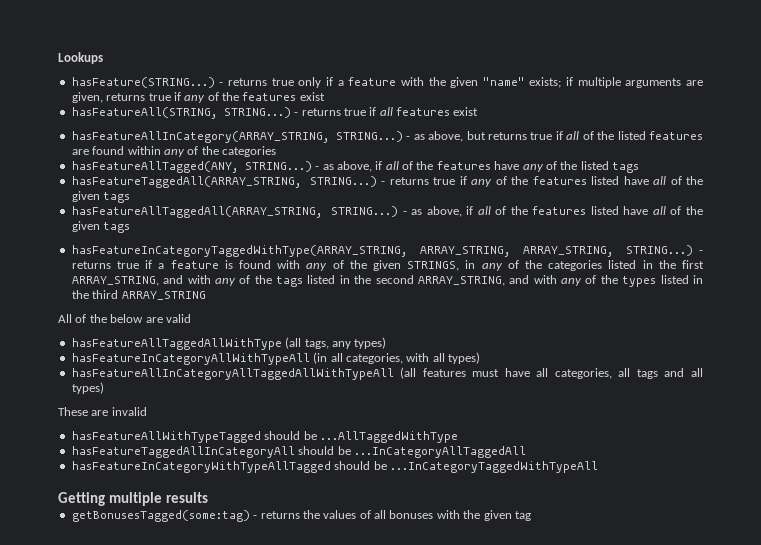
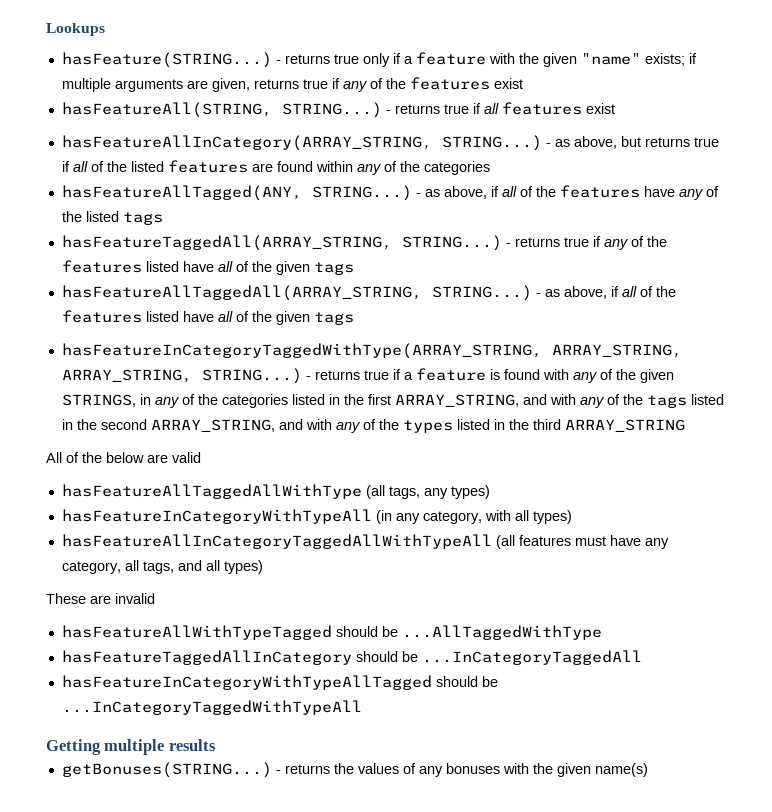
[71,352,403,365] hasFeatureInCategoryAllWithTypeAll (in all categories, -> [61,509,482,524] hasFeatureInCategoryWithTypeAll (in any category,
[71,368,394,380] hasFeatureAllInCategoryAllTaggedAllWithTypeAll -> [61,534,492,549] hasFeatureAllInCategoryTaggedAllWithTypeAll
[536,368,658,379] all categories, all tags -> [644,538,669,549] [61,560,174,574] any category, all tags,
[71,446,526,458] hasFeatureTaggedAllInCategoryAll should be ...InCategoryAllTaggedAll -> [61,650,642,665] hasFeatureTaggedAllInCategory should be ...InCategoryTaggedAll
[71,510,250,522] getBonusesTagged(some:tag) -> [61,762,272,778] getBonuses(STRING...)
[374,510,386,519] all -> [418,766,443,777] any
[514,511,531,521] tag -> [594,763,648,777] name(s)

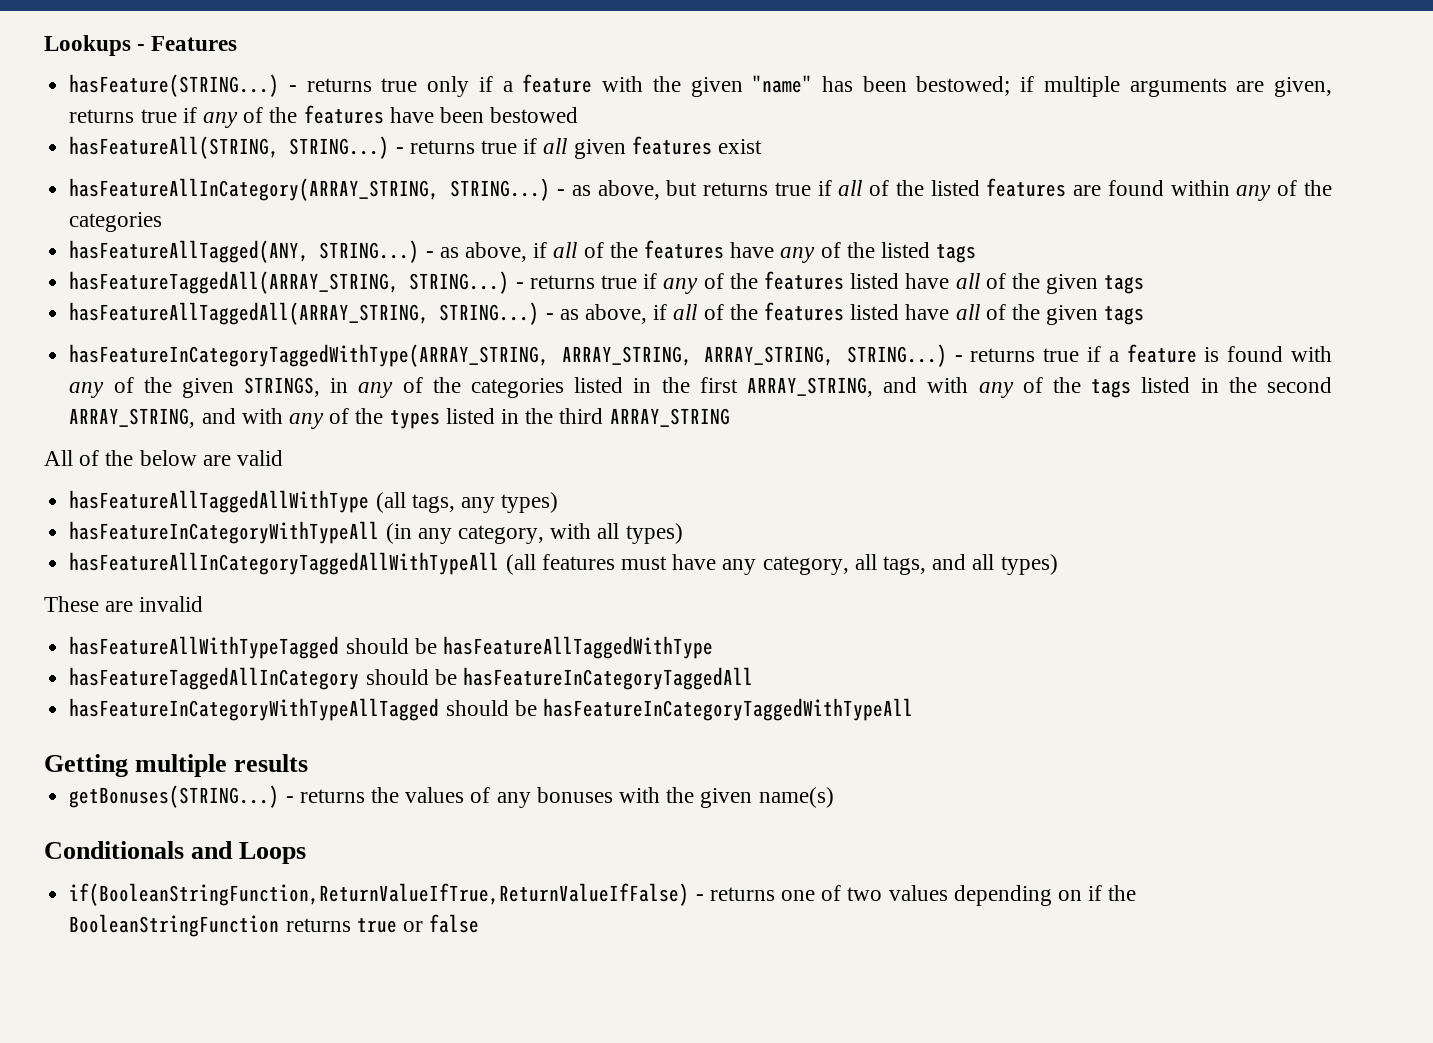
(105, 29) none -> [137,36,238,51] - Features
[644,53,685,66] exists; -> [821,76,1011,96] has been bestowed;
[493,78,523,89] exist -> [389,107,579,123] have been bestowed
(499, 108) none -> [573,139,626,159] given
[401,625,602,640] ...AllTaggedWithType -> [442,636,713,659] hasFeatureAllTaggedWithType
[421,650,642,665] ...InCategoryTaggedAll -> [462,667,753,690] hasFeatureInCategoryTaggedAll
[61,700,362,715] ...InCategoryTaggedWithTypeAll -> [542,698,913,721] hasFeatureInCategoryTaggedWithTypeAll
(648, 770) none -> [44,841,307,864] [69,883,1137,906] [69,914,480,937] // Conditionals and Loops // if(BooleanStringFunction,ReturnValueIfTrue,ReturnValueIfFalse) - returns one of two values depending on if the BooleanStringFunction returns true or false

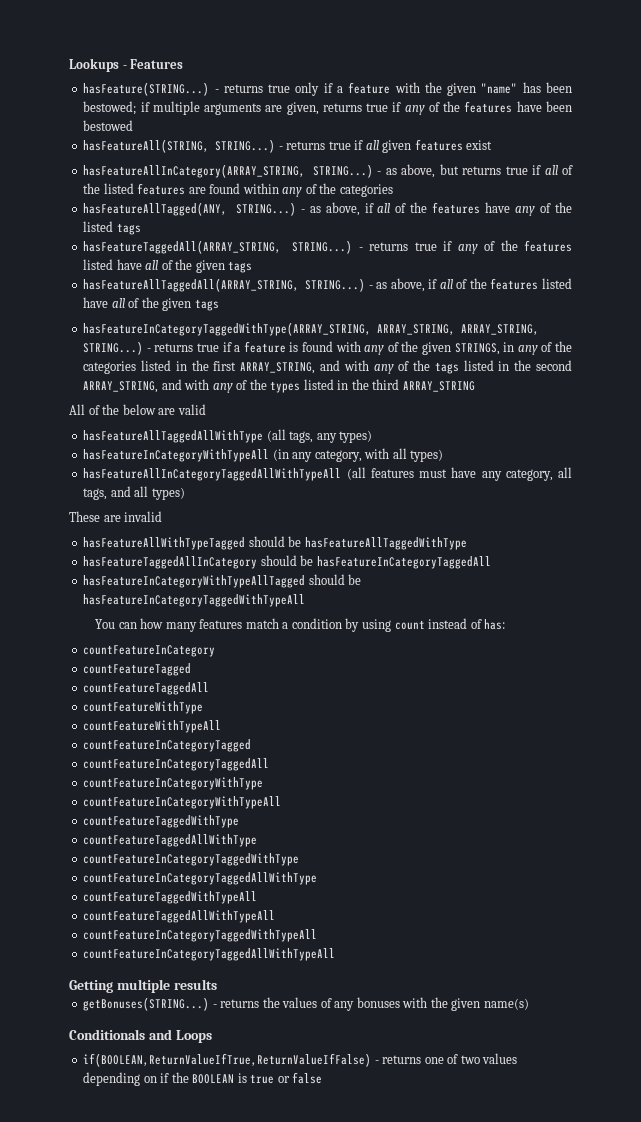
(913, 709) none -> [95,618,506,632] [83,645,216,657] [83,663,192,676] [83,682,210,695] [83,701,204,714] [83,720,222,733] [83,739,252,752] [83,758,270,771] [83,777,264,790] [83,796,282,809] [83,815,240,828] [83,834,258,847] [83,853,300,866] [83,872,318,885] [83,891,258,904] [83,910,276,923] [83,929,318,942] [83,948,336,961] // You can how many features match a condition by using count instead of has: // countFeatureInCategory // countFeatureTagged // countFeatureTaggedAll // countFeatureWithType // countFeatureWithTypeAll // countFeatureInCategoryTagged // countFeatureInCategoryTaggedAll // countFeatureInCategoryWithType // countFeatureInCategoryWithTypeAll // countFeatureTaggedWithType // countFeatureTaggedAllWithType // countFeatureInCategoryTaggedWithType // countFeatureInCategoryTaggedAllWithType // countFeatureTaggedWithTypeAll // countFeatureTaggedAllWithTypeAll // countFeatureInCategoryTaggedWithTypeAll // countFeatureInCategoryTaggedAllWithTypeAll
[69,883,690,906] if(BooleanStringFunction,ReturnValueIfTrue,ReturnValueIfFalse) -> [83,1053,372,1067] if(BOOLEAN,ReturnValueIfTrue,ReturnValueIfFalse)
[69,914,351,937] BooleanStringFunction returns -> [192,1073,247,1084] BOOLEAN is

